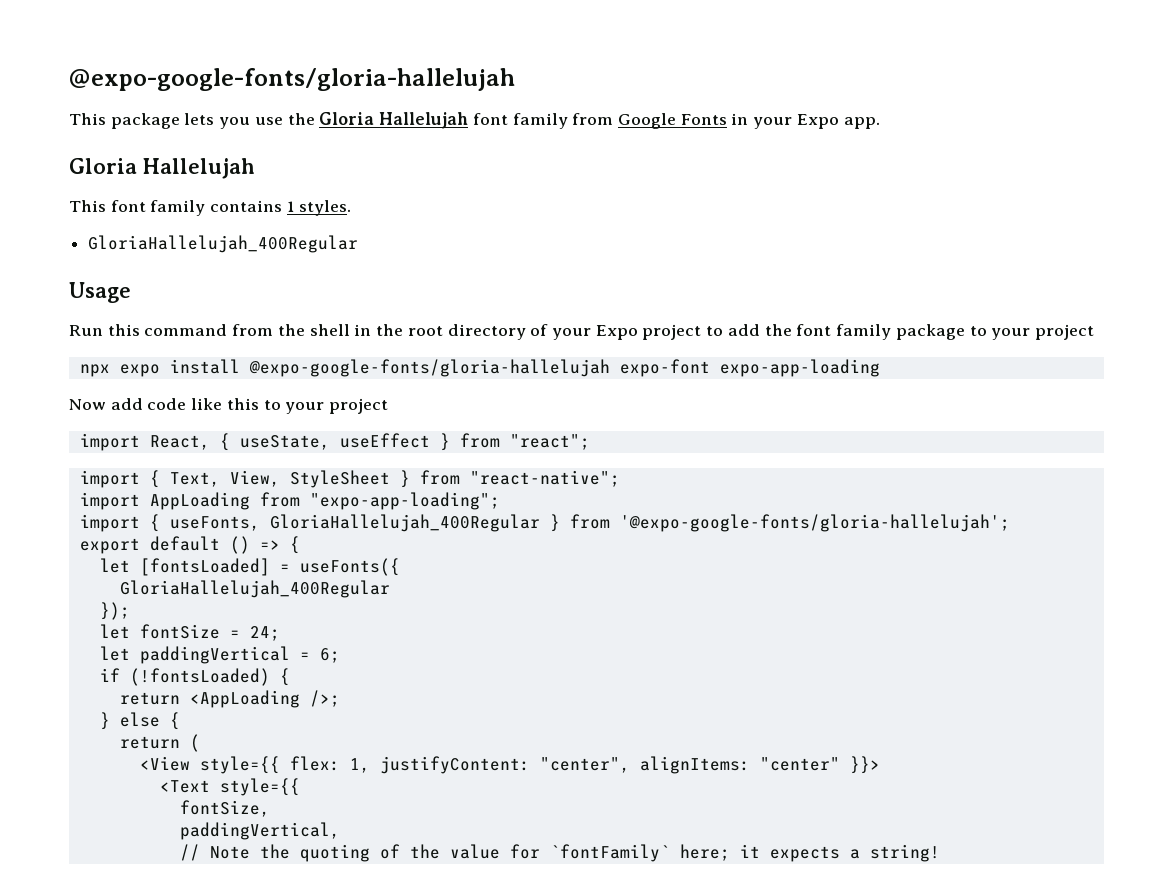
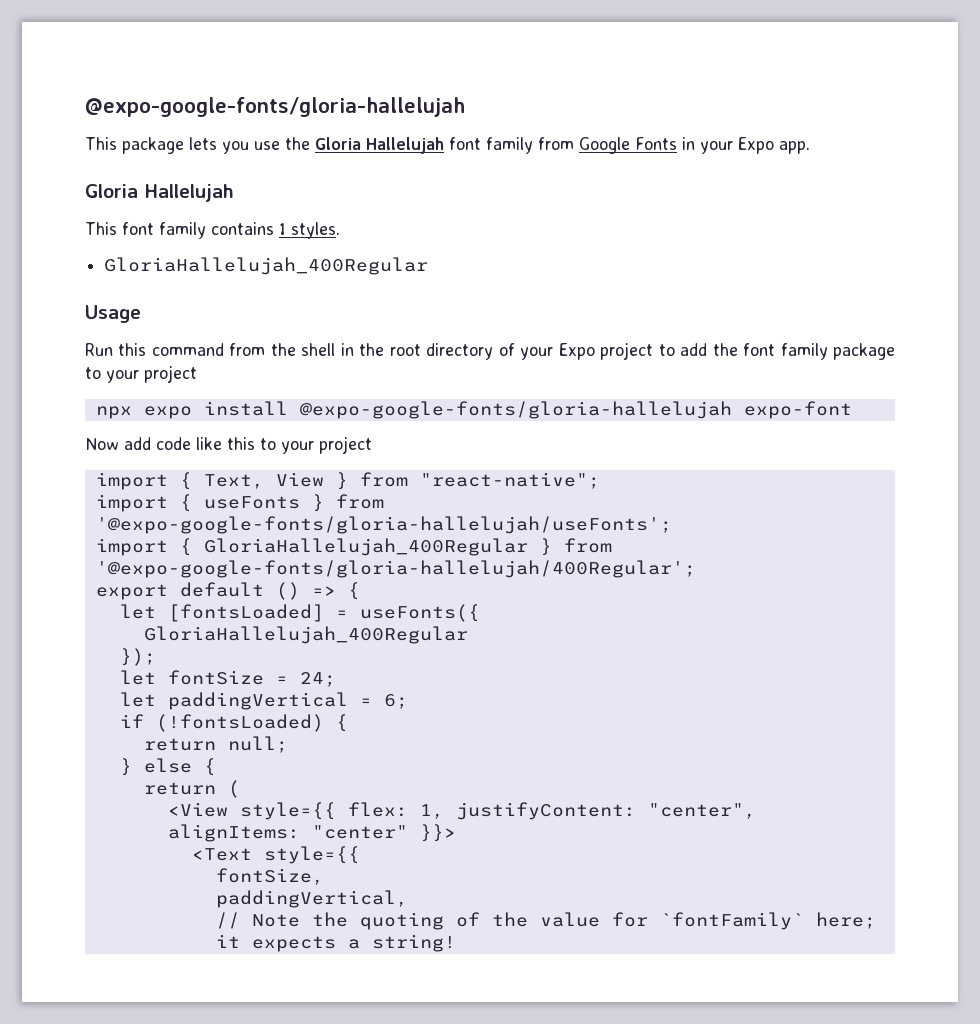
[719,359,880,377] expo-app-loading -> (852, 410) none
[79,433,590,451] // import React, { useState, useEffect } from "react"; -> (372, 445) none
[229,470,390,488] View, StyleSheet -> [275,472,324,487] View
[149,492,500,510] [79,514,260,532] AppLoading from "expo-app-loading"; // import { useFonts, -> [179,494,384,512] [95,516,672,534] [95,538,192,556] { useFonts } from '@expo-google-fonts/gloria-hallelujah/useFonts'; // import {
[619,514,1010,532] '@expo-google-fonts/gloria-hallelujah'; -> [95,560,696,578] '@expo-google-fonts/gloria-hallelujah/400Regular';
[189,690,340,708] <AppLoading />; -> [227,736,288,753] null;

